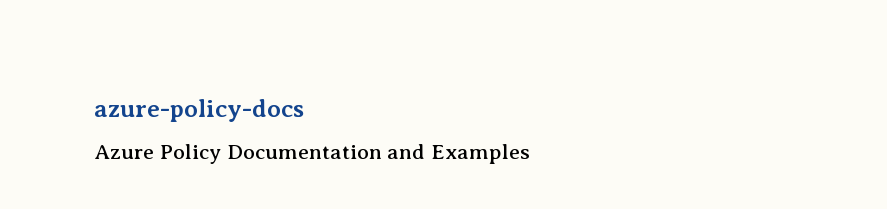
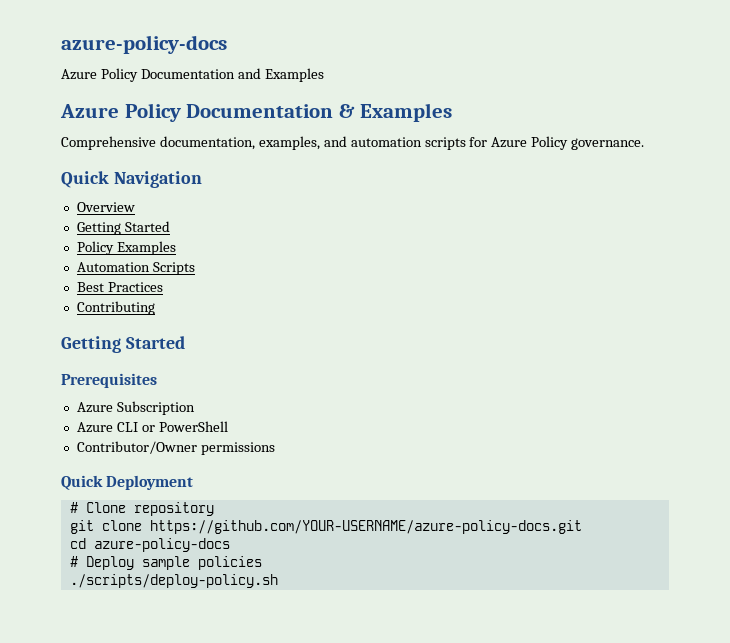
(531, 154) none -> [60,103,453,122] [61,136,645,150] [61,171,202,188] [76,202,135,212] [76,221,170,235] [76,241,176,255] [76,262,195,275] [76,282,163,292] [76,301,155,315] [61,336,185,353] [61,373,157,388] [76,401,195,415] [76,421,228,433] [76,441,275,455] [61,475,194,490] [69,502,214,516] [69,520,582,534] [69,538,230,552] [69,556,262,570] [69,574,278,588] // Azure Policy Documentation & Examples // Comprehensive documentation, examples, and automation scripts for Azure Policy governance. // Quick Navigation // Overview // Getting Started // Policy Examples // Automation Scripts // Best Practices // Contributing // Getting Started // Prerequisites // Azure Subscription // Azure CLI or PowerShell // Contributor/Owner permissions // Quick Deployment // # Clone repository // git clone https://github.com/YOUR-USERNAME/azure-policy-docs.git // cd azure-policy-docs // # Deploy sample policies // ./scripts/deploy-policy.sh

